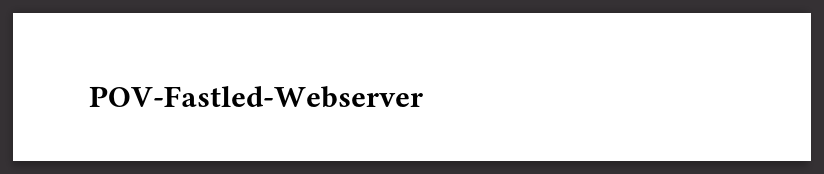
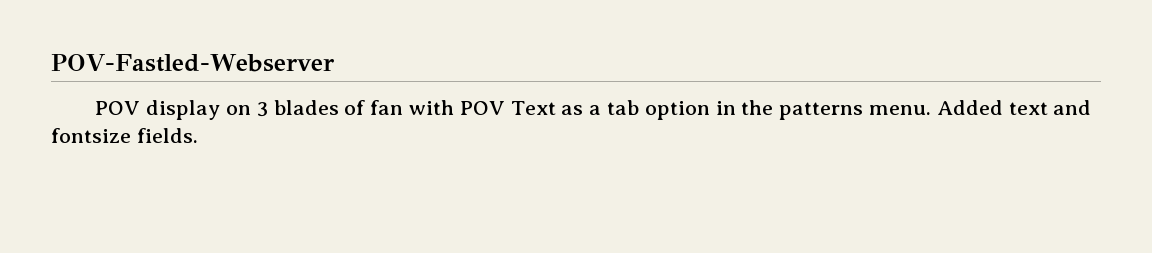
(423, 97) none -> [95,100,1092,120] [51,128,198,143] // POV display on 3 blades of fan with POV Text as a tab option in the patterns menu. Added text and fontsize fields.

